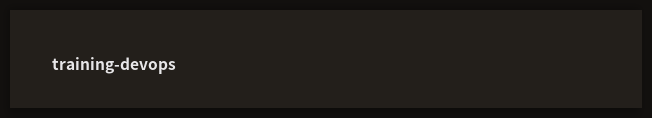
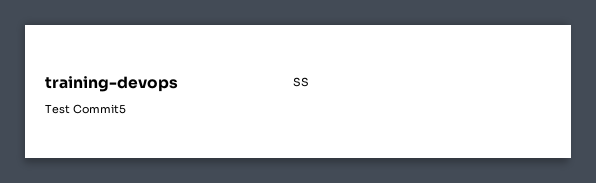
(176, 65) none -> [45,104,126,114] [293,77,309,87] // Test Commit5 // SS

